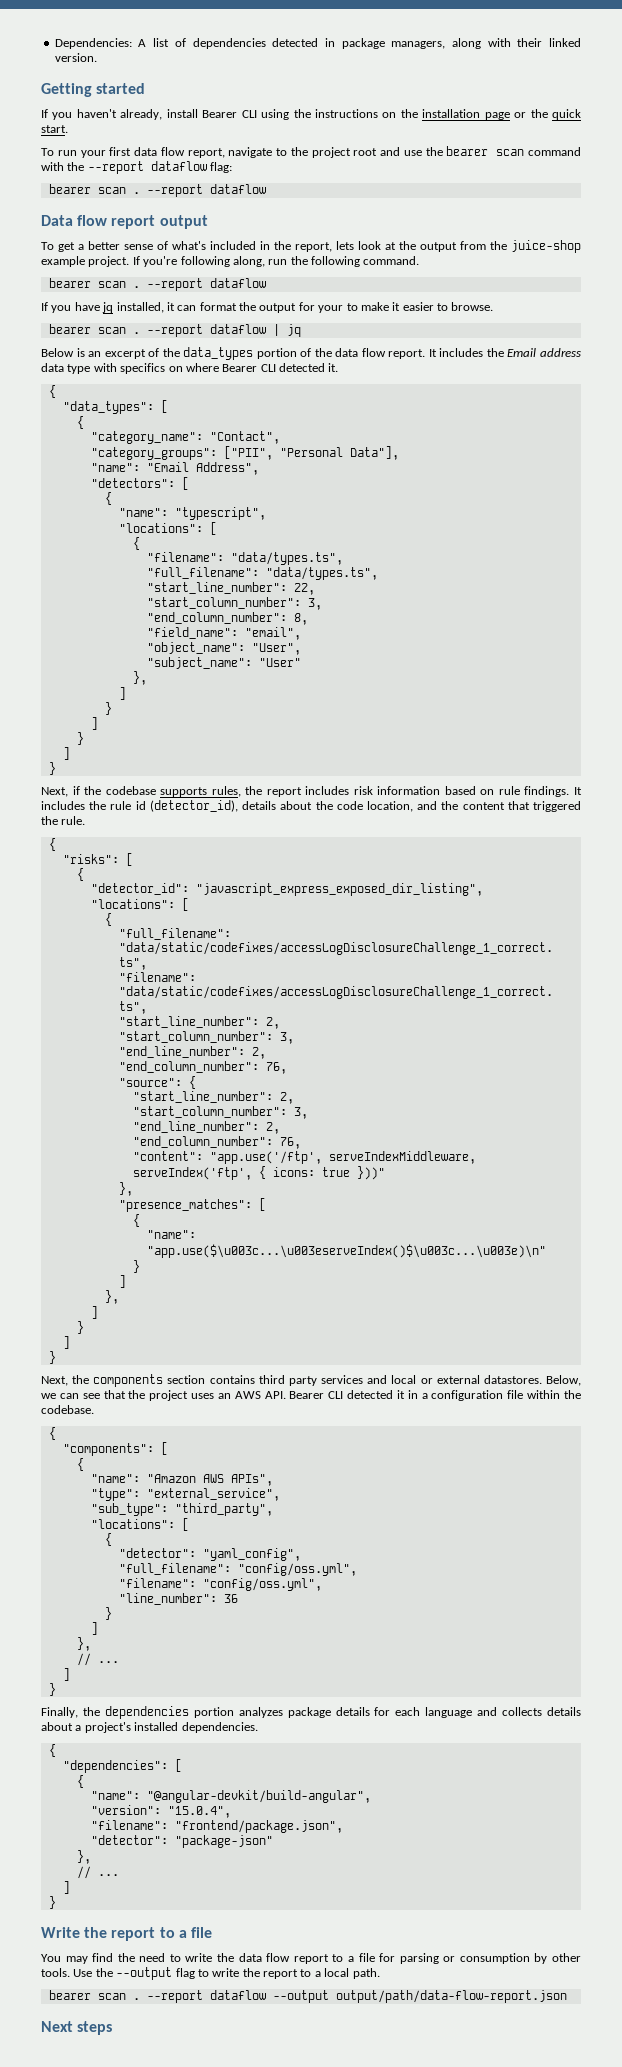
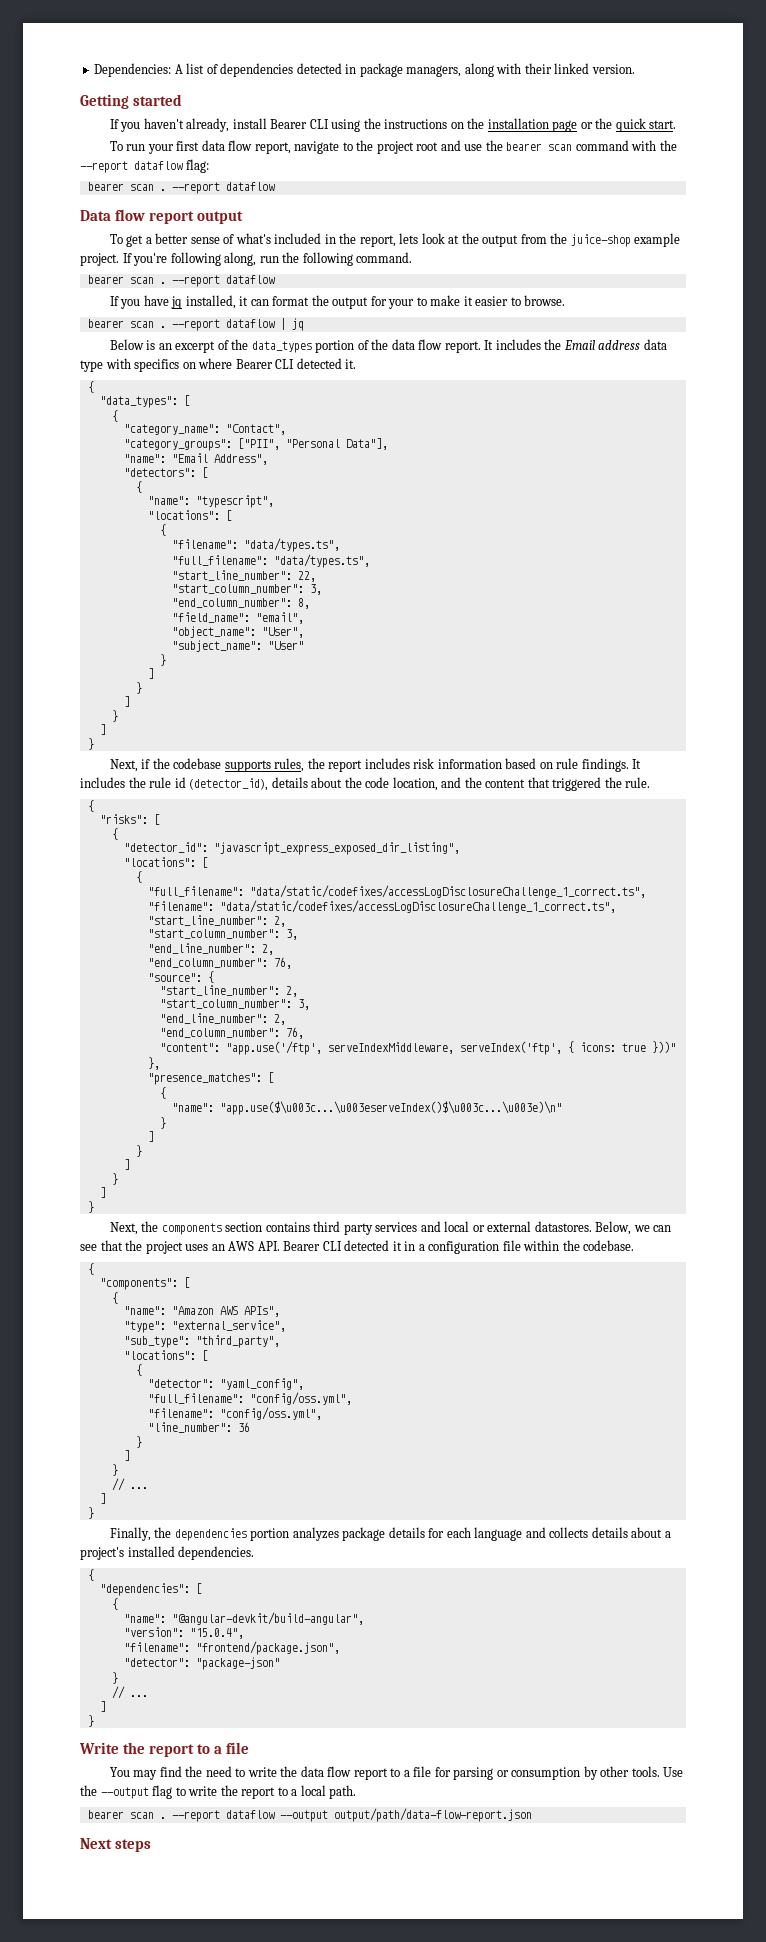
[132,671,147,685] }, -> [159,654,166,666] }
[104,1290,119,1304] }, -> [135,1145,142,1157] }
[76,1637,91,1651] }, -> [111,1464,118,1476] }
[76,1850,91,1864] }, -> [111,1672,118,1684] }

